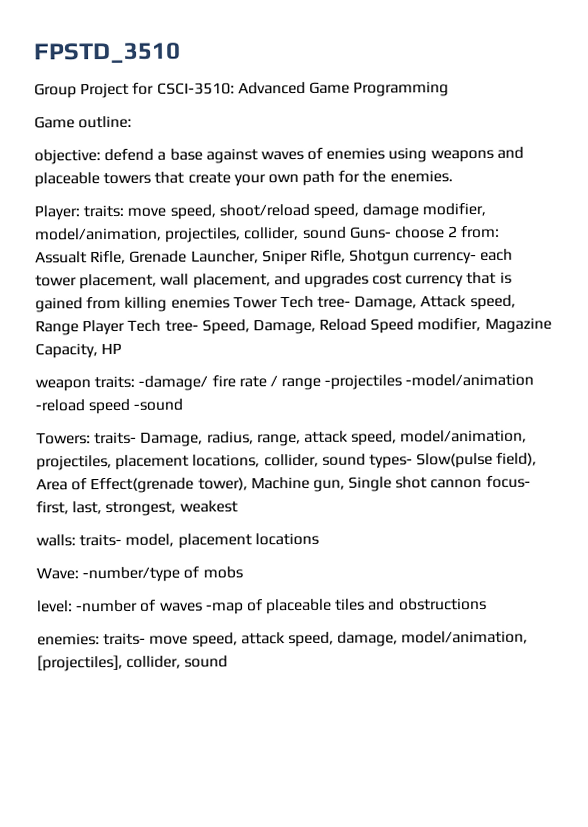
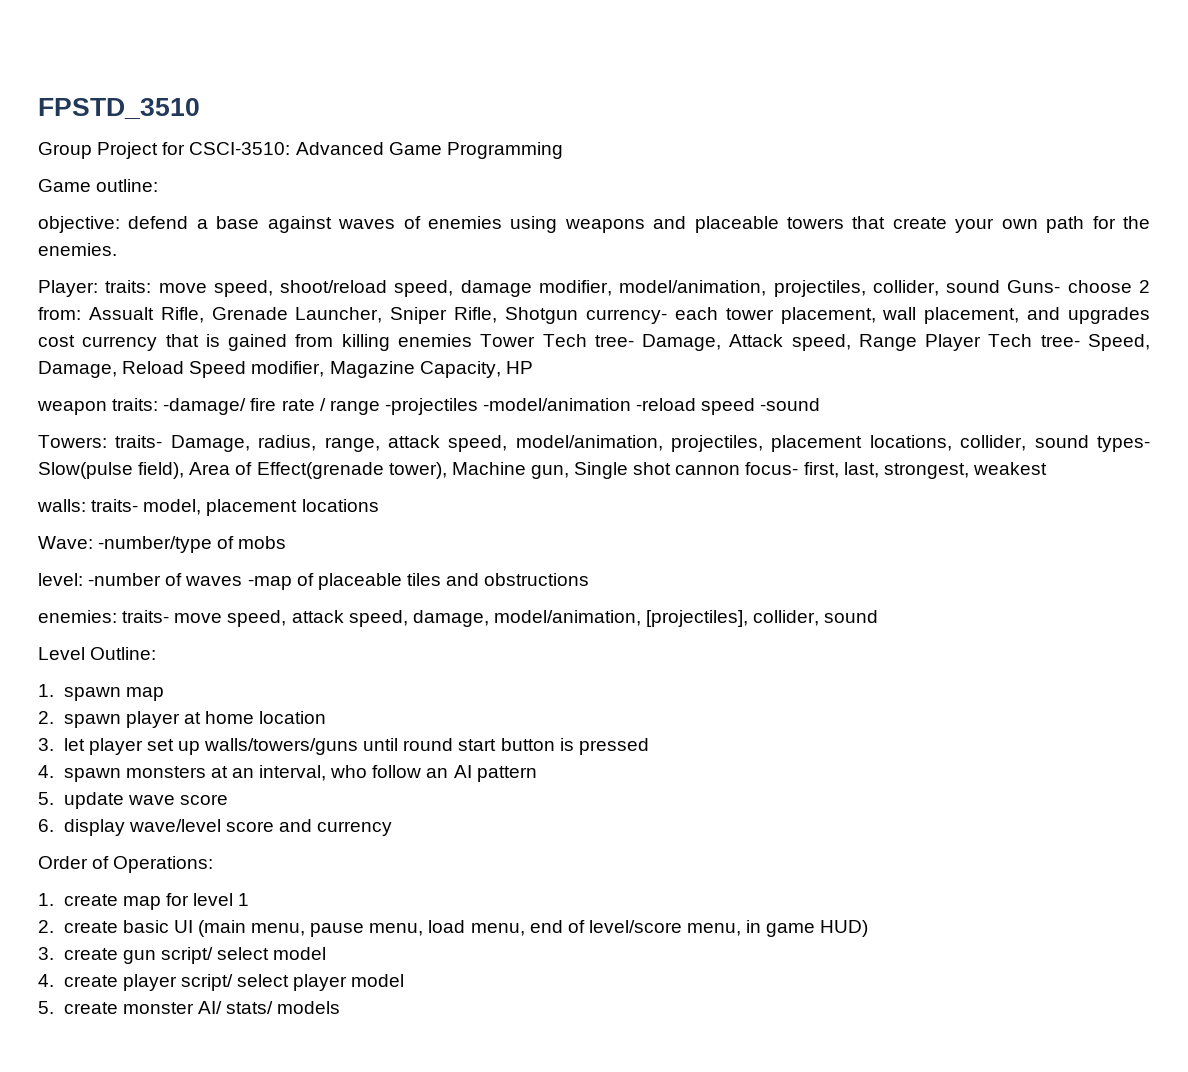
(229, 661) none -> [38,647,157,660] [38,684,164,701] [38,711,327,728] [38,738,649,755] [38,765,537,782] [38,792,228,809] [38,819,393,836] [38,856,214,873] [38,893,250,910] [38,920,869,937] [38,947,327,964] [38,974,405,991] [38,1001,341,1014] // Level Outline: // 1. spawn map // 2. spawn player at home location // 3. let player set up walls/towers/guns until round start button is pressed // 4. spawn monsters at an interval, who follow an AI pattern // 5. update wave score // 6. display wave/level score and currency // Order of Operations: // 1. create map for level 1 // 2. create basic UI (main menu, pause menu, load menu, end of level/score menu, in game HUD) // 3. create gun script/ select model // 4. create player script/ select player model // 5. create monster AI/ stats/ models

